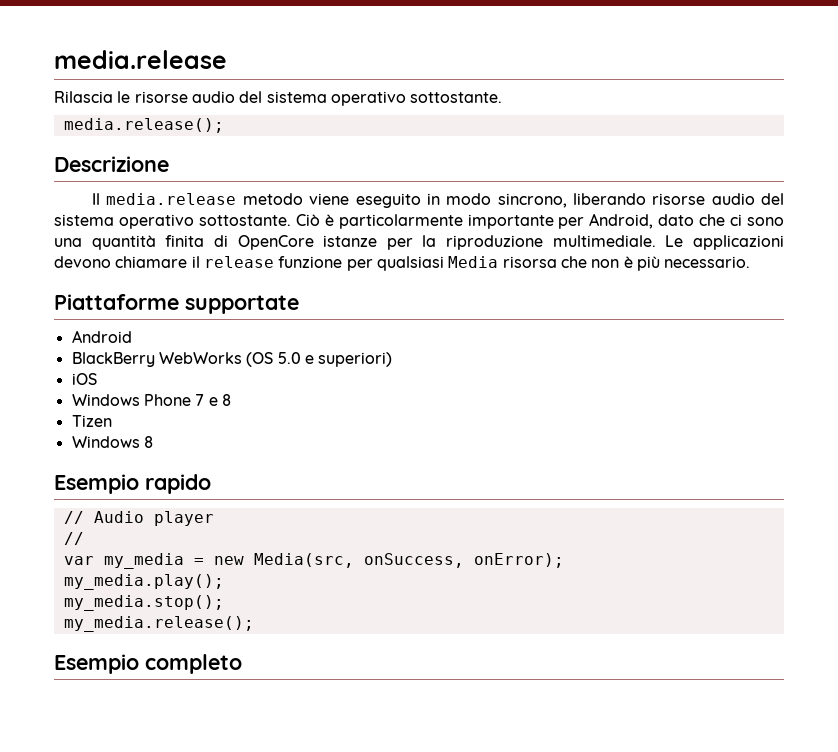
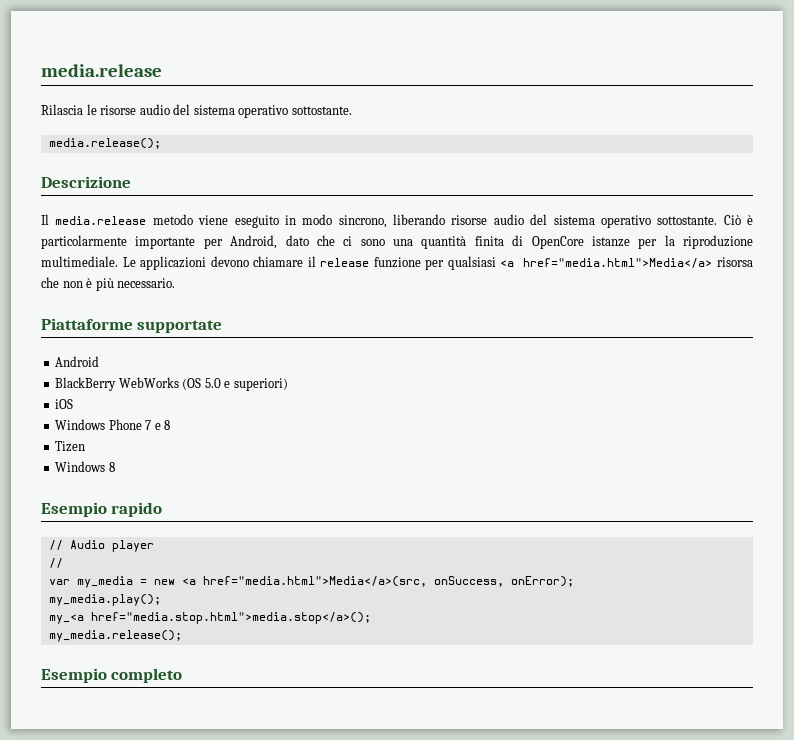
[448,256,499,268] Media -> [500,258,713,268] <a href="media.html">Media</a>
[253,553,354,568] Media(src, -> [181,576,427,587] <a href="media.html">Media</a>(src,
[63,595,224,611] my_media.stop(); -> [48,612,371,624] my_<a href="media.stop.html">media.stop</a>();

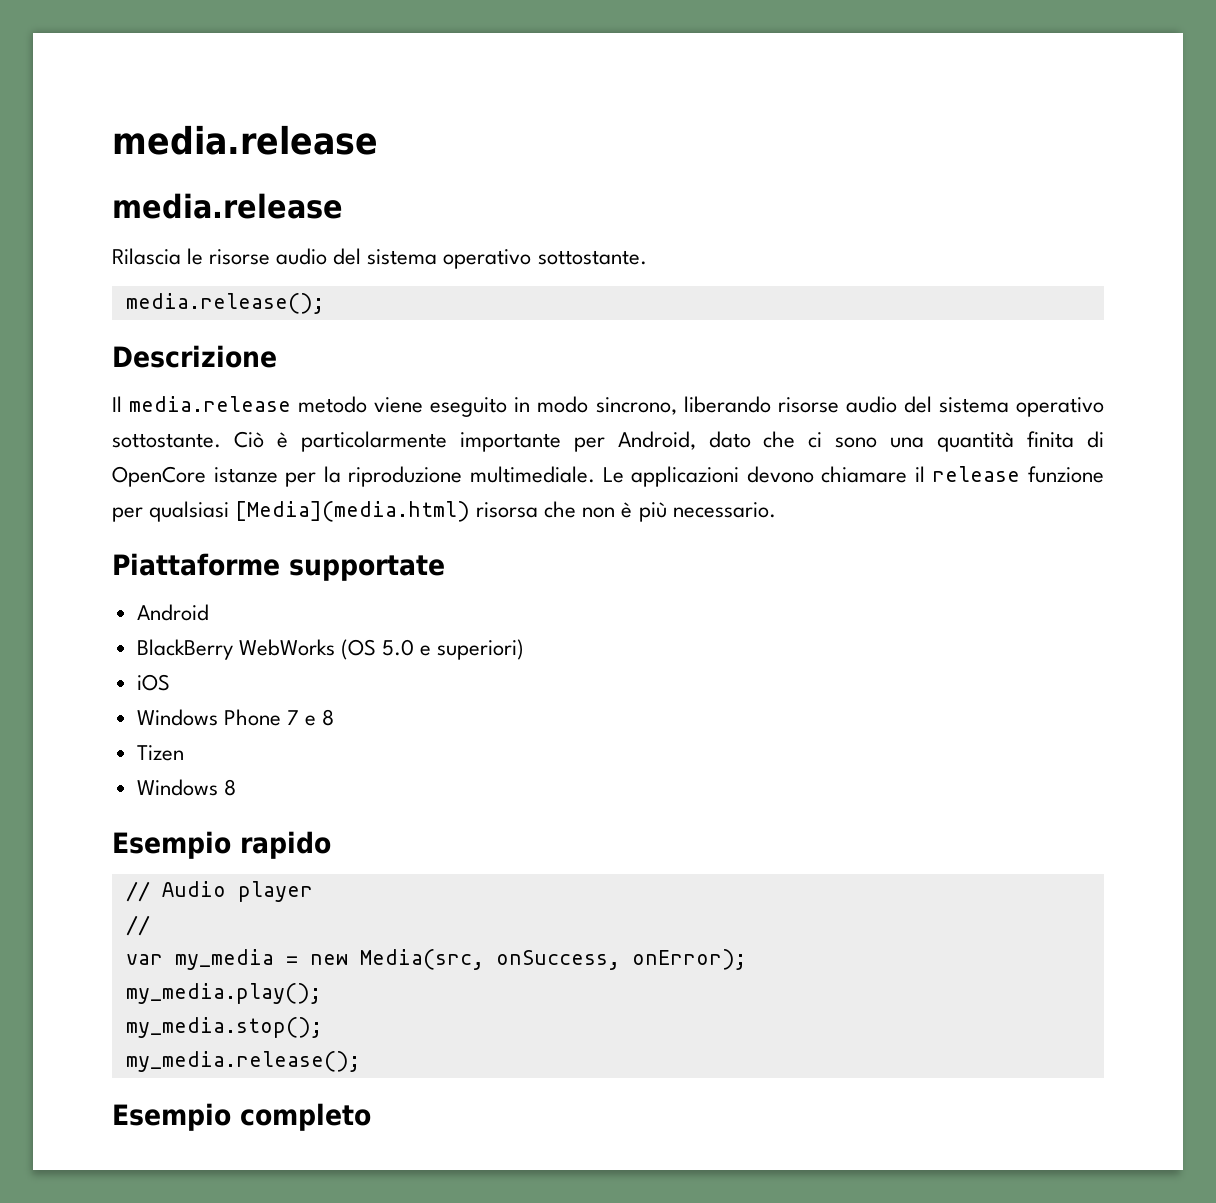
[41,64,162,77] media.release -> [112,125,378,155] [112,193,343,219] media.release // media.release
[500,258,713,268] <a href="media.html">Media</a> -> [235,501,471,522] [Media](media.html)
[181,576,427,587] <a href="media.html">Media</a>(src, -> [359,949,484,970] Media(src,
[48,612,371,624] my_<a href="media.stop.html">media.stop</a>(); -> [125,1017,322,1038] my_media.stop();

